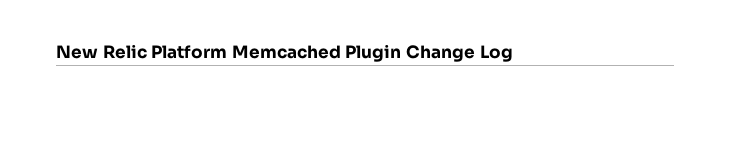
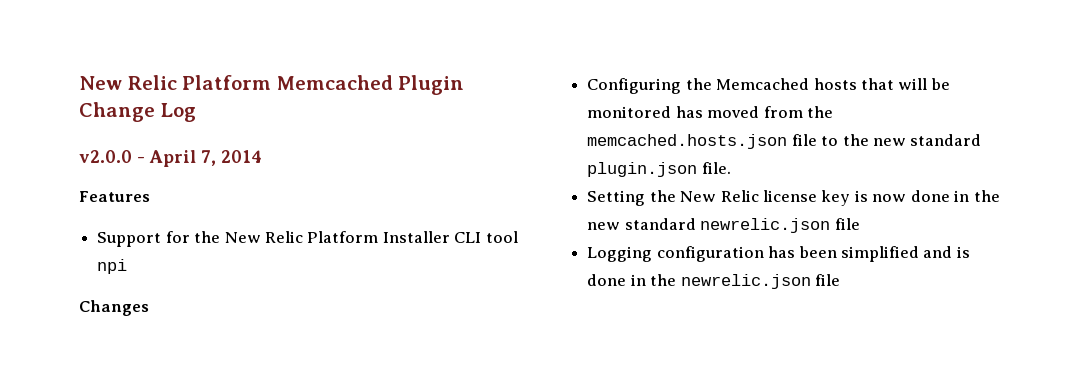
(513, 53) none -> [79,150,262,167] [79,191,150,202] [97,231,518,247] [97,259,128,274] [79,300,149,316] [587,78,950,94] [587,106,833,118] [587,134,982,149] [587,162,731,177] [587,190,1000,206] [587,218,860,233] [587,246,970,262] [587,274,840,289] // v2.0.0 - April 7, 2014 // Features // Support for the New Relic Platform Installer CLI tool npi // Changes // Configuring the Memcached hosts that will be monitored has moved from the memcached.hosts.json file to the new standard plugin.json file. // Setting the New Relic license key is now done in the new standard newrelic.json file // Logging configuration has been simplified and is done in the newrelic.json file

